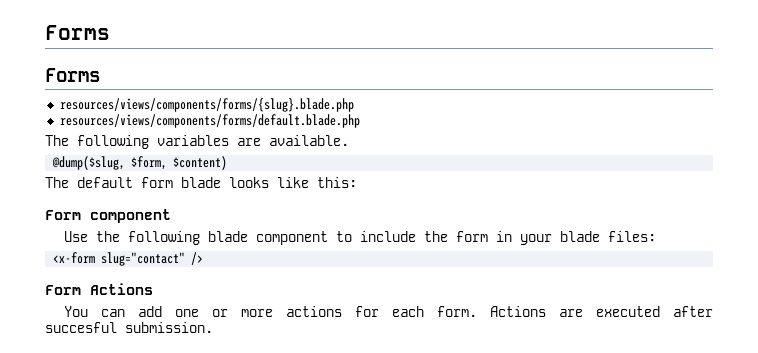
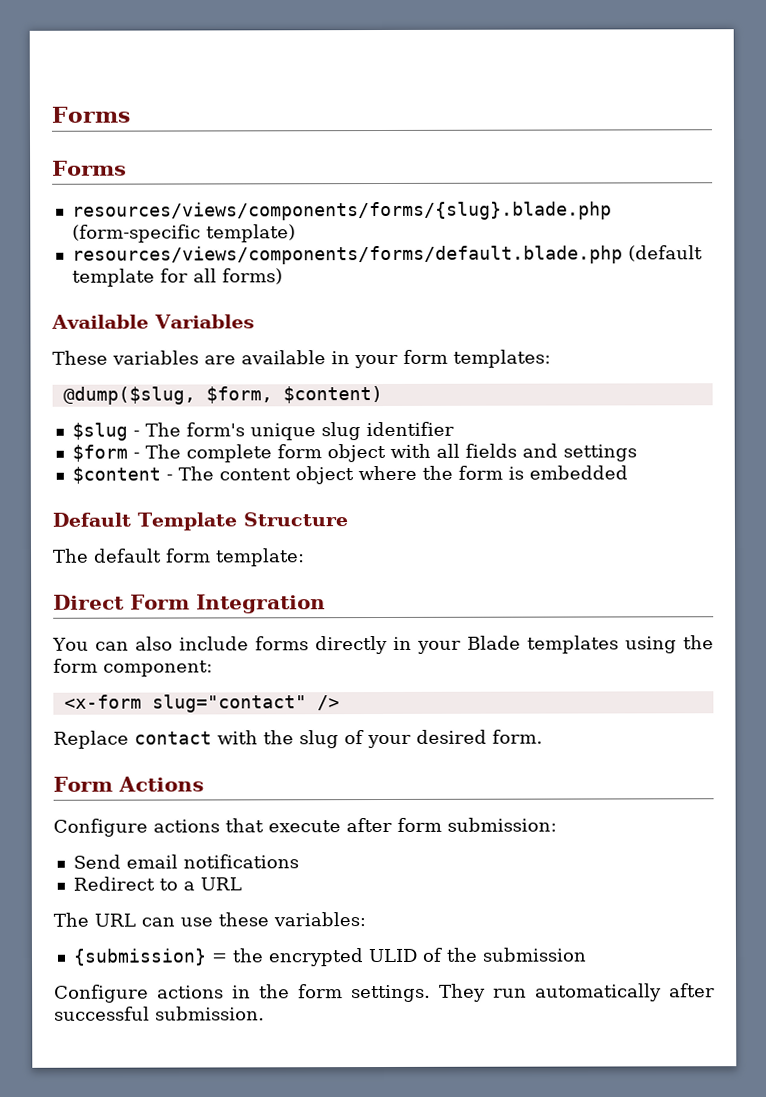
(354, 105) none -> [71,224,296,243] (form-specific template)
[45,135,349,149] [52,156,228,170] [45,177,357,188] [45,209,171,223] [63,231,656,245] [53,252,204,266] [45,283,153,295] [63,306,713,317] [45,322,117,333] // The following variables are available. // @dump($slug, $form, $content) // The default form blade looks like this: // Form component // Use the following blade component to include the form in your blade files: // <x-form slug="contact" /> // Form Actions // You can add one or more actions for each form. Actions are executed after succesful -> [627,245,703,262] [71,268,283,287] [51,314,255,329] [52,349,551,369] [62,386,383,405] [71,421,454,441] [71,443,637,463] [71,465,628,485] [52,512,348,531] [52,548,305,567] [53,594,326,614] [52,635,714,655] [53,658,213,677] [63,694,340,713] [53,729,543,749] [53,776,204,792] [53,817,557,837] [72,854,299,869] [72,876,242,891] [53,912,366,927] [72,947,587,967] [54,983,715,1003] [54,1006,150,1021] (default template for all forms) // Available Variables // These variables are available in your form templates: // @dump($slug, $form, $content) // $slug - The form's unique slug identifier // $form - The complete form object with all fields and settings // $content - The content object where the form is embedded // Default Template Structure // The default form template: // Direct Form Integration // You can also include forms directly in your Blade templates using the form component: // <x-form slug="contact" /> // Replace contact with the slug of your desired form. // Form Actions // Configure actions that execute after form submission: // Send email notifications // Redirect to a URL // The URL can use these variables: // {submission} = the encrypted ULID of the submission // Configure actions in the form settings. They run automatically after successful

